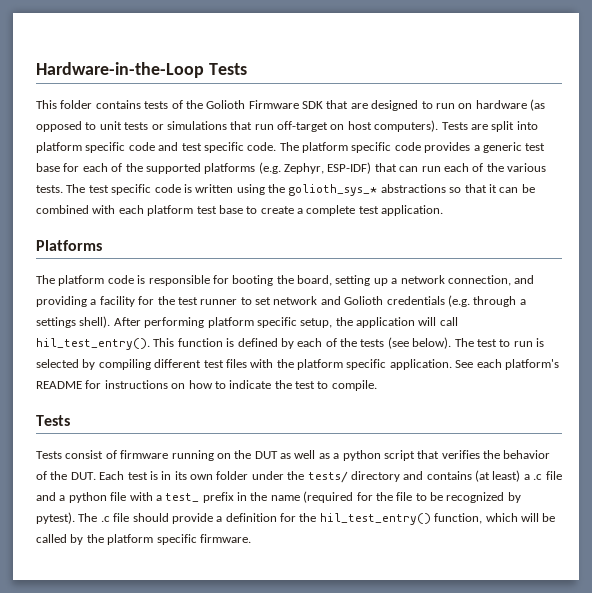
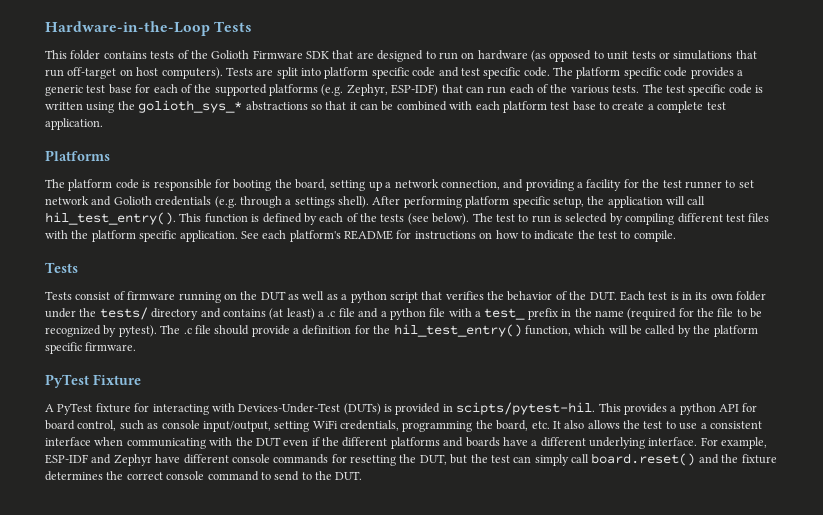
(251, 538) none -> [45,374,141,388] [45,402,758,415] [45,420,762,432] [45,437,768,449] [45,453,777,466] [45,471,363,481] // PyTest Fixture // A PyTest fixture for interacting with Devices-Under-Test (DUTs) is provided in scipts/pytest-hil. This provides a python API for board control, such as console input/output, setting WiFi credentials, programming the board, etc. It also allows the test to use a consistent interface when communicating with the DUT even if the different platforms and boards have a different underlying interface. For example, ESP-IDF and Zephyr have different console commands for resetting the DUT, but the test can simply call board.reset() and the fixture determines the correct console command to send to the DUT.

